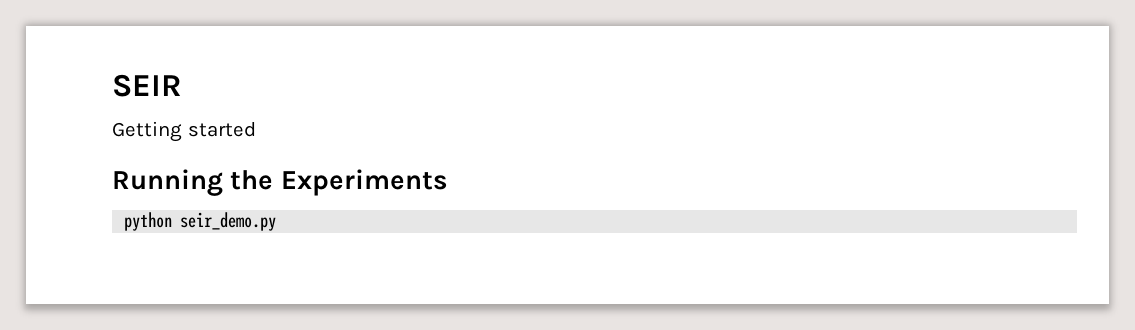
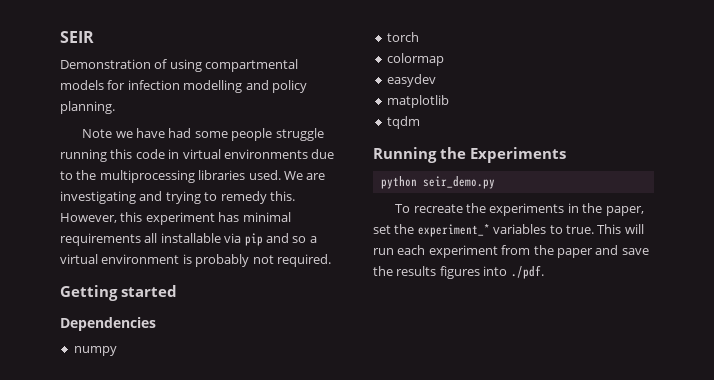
[112,121,256,142] Getting started -> [60,59,299,72] [60,80,307,93] [60,101,115,114] [82,128,324,141] [60,149,335,162] [60,170,326,183] [60,191,295,204] [60,212,291,225] [60,233,317,246] [60,254,331,267] [60,285,177,301] [60,317,156,331] [73,346,117,356] [386,32,419,42] [386,53,444,66] [386,74,436,87] [386,95,449,108] [386,116,420,129] Demonstration of using compartmental models for infection modelling and policy planning. // Note we have had some people struggle running this code in virtual environments due to the multiprocessing libraries used. We are investigating and trying to remedy this. However, this experiment has minimal requirements all installable via pip and so a virtual environment is probably not required. // Getting started // Dependencies // numpy // torch // colormap // easydev // matplotlib // tqdm
(277, 221) none -> [395,203,644,216] [373,224,644,237] [373,245,649,258] [373,265,544,279] // To recreate the experiments in the paper, set the experiment_* variables to true. This will run each experiment from the paper and save the results figures into ./pdf.

